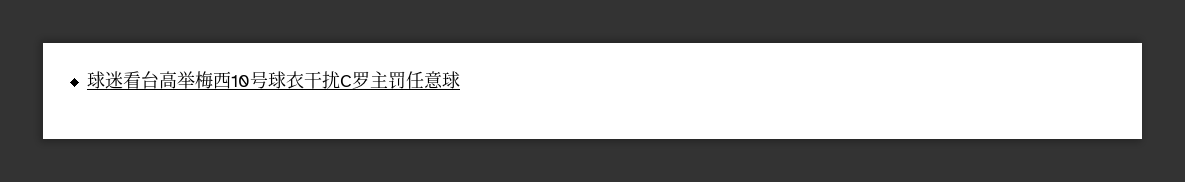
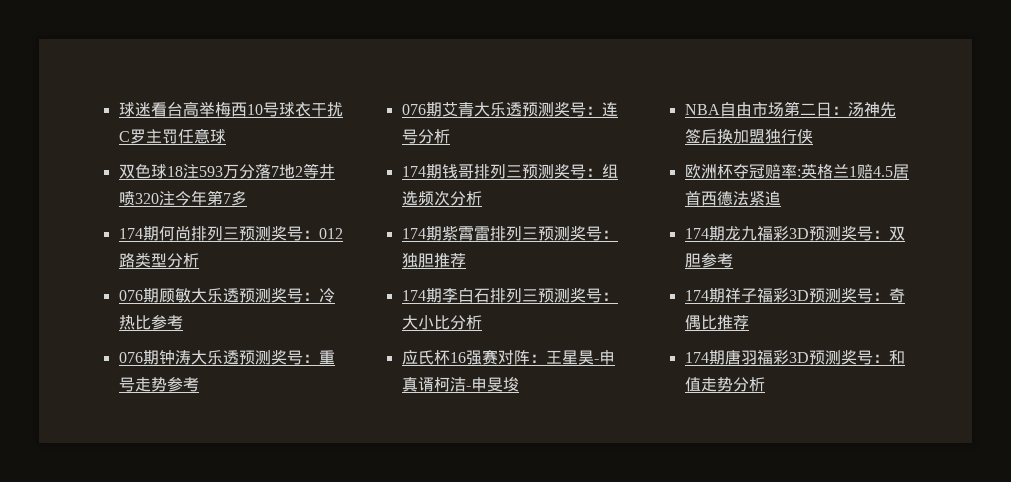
(460, 80) none -> [118,163,335,179] [118,190,247,206] [118,226,343,241] [118,252,199,268] [118,288,335,303] [118,315,183,330] [118,350,335,365] [118,377,199,392] [401,102,618,117] [401,129,450,144] [401,164,618,179] [401,190,482,206] [401,226,618,241] [401,253,466,268] [401,288,618,303] [401,315,482,330] [401,349,615,365] [401,376,519,392] [684,101,896,117] [684,128,813,144] [684,164,909,179] [684,191,781,206] [684,225,905,241] [684,253,733,268] [684,287,905,303] [684,315,749,330] [684,349,905,365] [684,377,765,392] // 双色球18注593万分落7地2等井喷320注今年第7多 // 174期何尚排列三预测奖号：012路类型分析 // 076期顾敏大乐透预测奖号：冷热比参考 // 076期钟涛大乐透预测奖号：重号走势参考 // 076期艾青大乐透预测奖号：连号分析 // 174期钱哥排列三预测奖号：组选频次分析 // 174期紫霄雷排列三预测奖号：独胆推荐 // 174期李白石排列三预测奖号：大小比分析 // 应氏杯16强赛对阵：王星昊-申真谞柯洁-申旻埈 // NBA自由市场第二日：汤神先签后换加盟独行侠 // 欧洲杯夺冠赔率:英格兰1赔4.5居首西德法紧追 // 174期龙九福彩3D预测奖号：双胆参考 // 174期祥子福彩3D预测奖号：奇偶比推荐 // 174期唐羽福彩3D预测奖号：和值走势分析

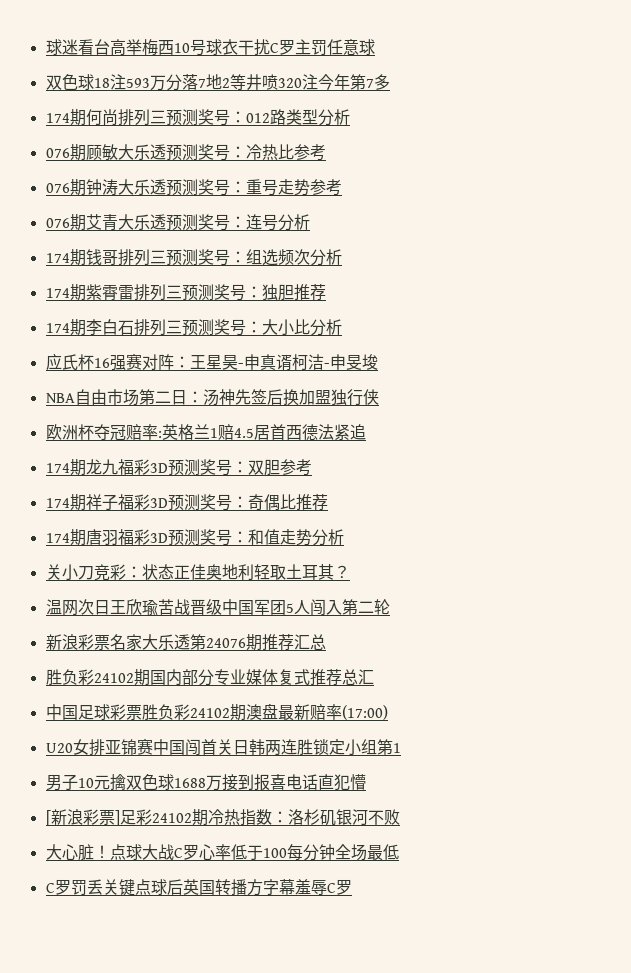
(765, 384) none -> [45,564,350,581] [45,599,390,616] [45,634,326,651] [45,669,374,686] [45,703,388,721] [45,738,401,756] [45,774,366,791] [45,809,400,826] [45,844,399,861] [45,879,352,896] // 关小刀竞彩：状态正佳奥地利轻取土耳其？ // 温网次日王欣瑜苦战晋级中国军团5人闯入第二轮 // 新浪彩票名家大乐透第24076期推荐汇总 // 胜负彩24102期国内部分专业媒体复式推荐总汇 // 中国足球彩票胜负彩24102期澳盘最新赔率(17:00) // U20女排亚锦赛中国闯首关日韩两连胜锁定小组第1 // 男子10元擒双色球1688万接到报喜电话直犯懵 // [新浪彩票]足彩24102期冷热指数：洛杉矶银河不败 // 大心脏！点球大战C罗心率低于100每分钟全场最低 // C罗罚丢关键点球后英国转播方字幕羞辱C罗

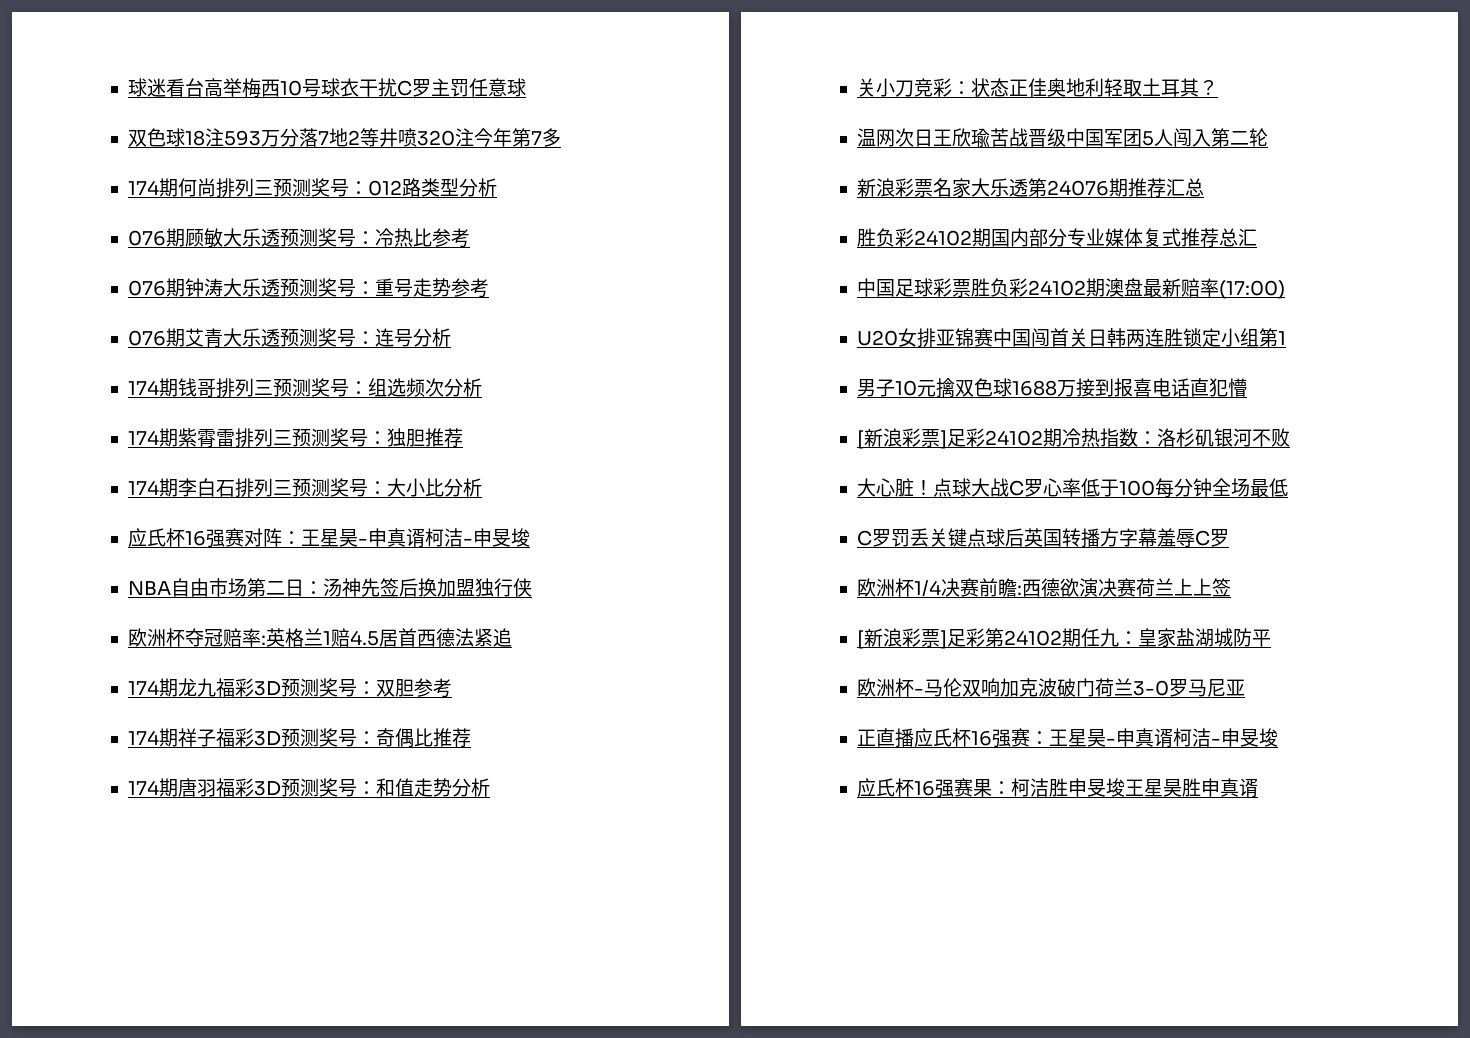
(352, 887) none -> [856,578,1231,597] [856,628,1271,649] [856,678,1245,697] [856,728,1278,748] [856,778,1258,798] // 欧洲杯1/4决赛前瞻:西德欲演决赛荷兰上上签 // [新浪彩票]足彩第24102期任九：皇家盐湖城防平 // 欧洲杯-马伦双响加克波破门荷兰3-0罗马尼亚 // 正直播应氏杯16强赛：王星昊-申真谞柯洁-申旻埈 // 应氏杯16强赛果：柯洁胜申旻埈王星昊胜申真谞

